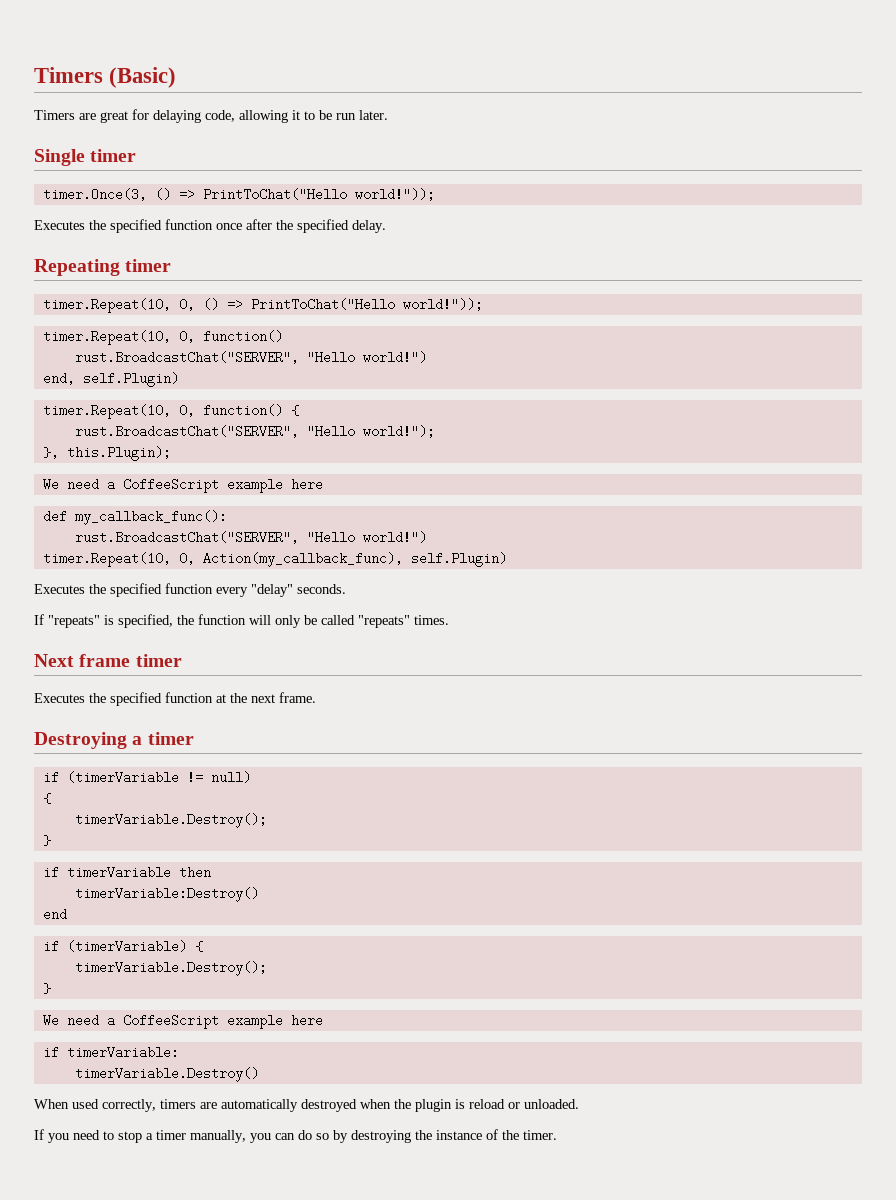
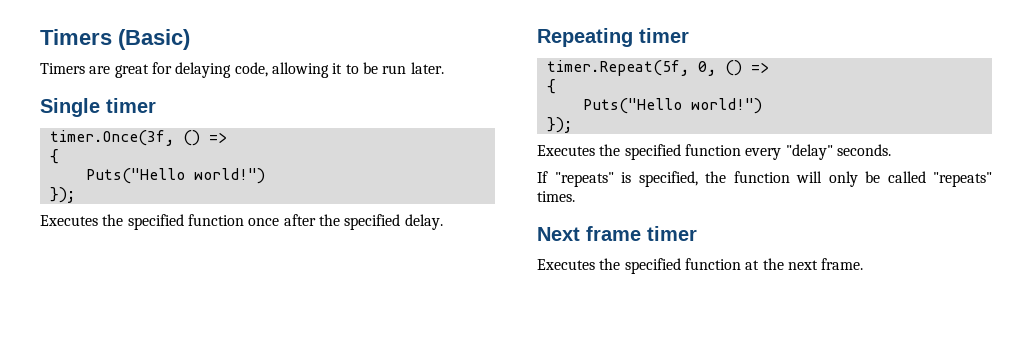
[42,188,435,201] timer.Once(3, () => PrintToChat("Hello world!")); -> [49,130,227,146] [49,149,59,164] [85,168,265,184] [49,187,75,203] timer.Once(3f, () => // { // Puts("Hello world!") // });
[42,298,171,313] timer.Repeat(10, -> [546,60,689,76] timer.Repeat(5f,
[250,298,483,311] [42,330,283,345] [74,351,427,364] [42,372,179,387] [42,404,299,419] [74,425,435,438] [42,446,171,461] [42,478,323,493] [42,510,227,525] [74,531,427,544] [42,552,507,567] PrintToChat("Hello world!")); // timer.Repeat(10, 0, function() // rust.BroadcastChat("SERVER", "Hello world!") // end, self.Plugin) // timer.Repeat(10, 0, function() { // rust.BroadcastChat("SERVER", "Hello world!"); // }, this.Plugin); // We need a CoffeeScript example here // def my_callback_func(): // rust.BroadcastChat("SERVER", "Hello world!") // timer.Repeat(10, 0, Action(my_callback_func), self.Plugin) -> [546,79,556,94] [582,98,762,114] [546,117,572,133] // { // Puts("Hello world!") // });
[34,732,194,749] [42,771,251,784] [42,793,51,804] [74,813,267,828] [42,835,51,846] [42,866,211,879] [74,887,259,902] [42,908,67,921] [42,940,203,953] [74,961,267,976] [42,983,51,994] [42,1014,323,1029] [42,1046,179,1059] [74,1067,259,1082] [34,1099,579,1112] [34,1129,557,1143] // Destroying a timer // if (timerVariable != null) // { // timerVariable.Destroy(); // } // if timerVariable then // timerVariable:Destroy() // end // if (timerVariable) { // timerVariable.Destroy(); // } // We need a CoffeeScript example here // if timerVariable: // timerVariable.Destroy() // When used correctly, timers are automatically destroyed when the plugin is reload or unloaded. // If you need to stop a timer manually, you can do so by destroying the instance of the timer. -> (864, 264) none

